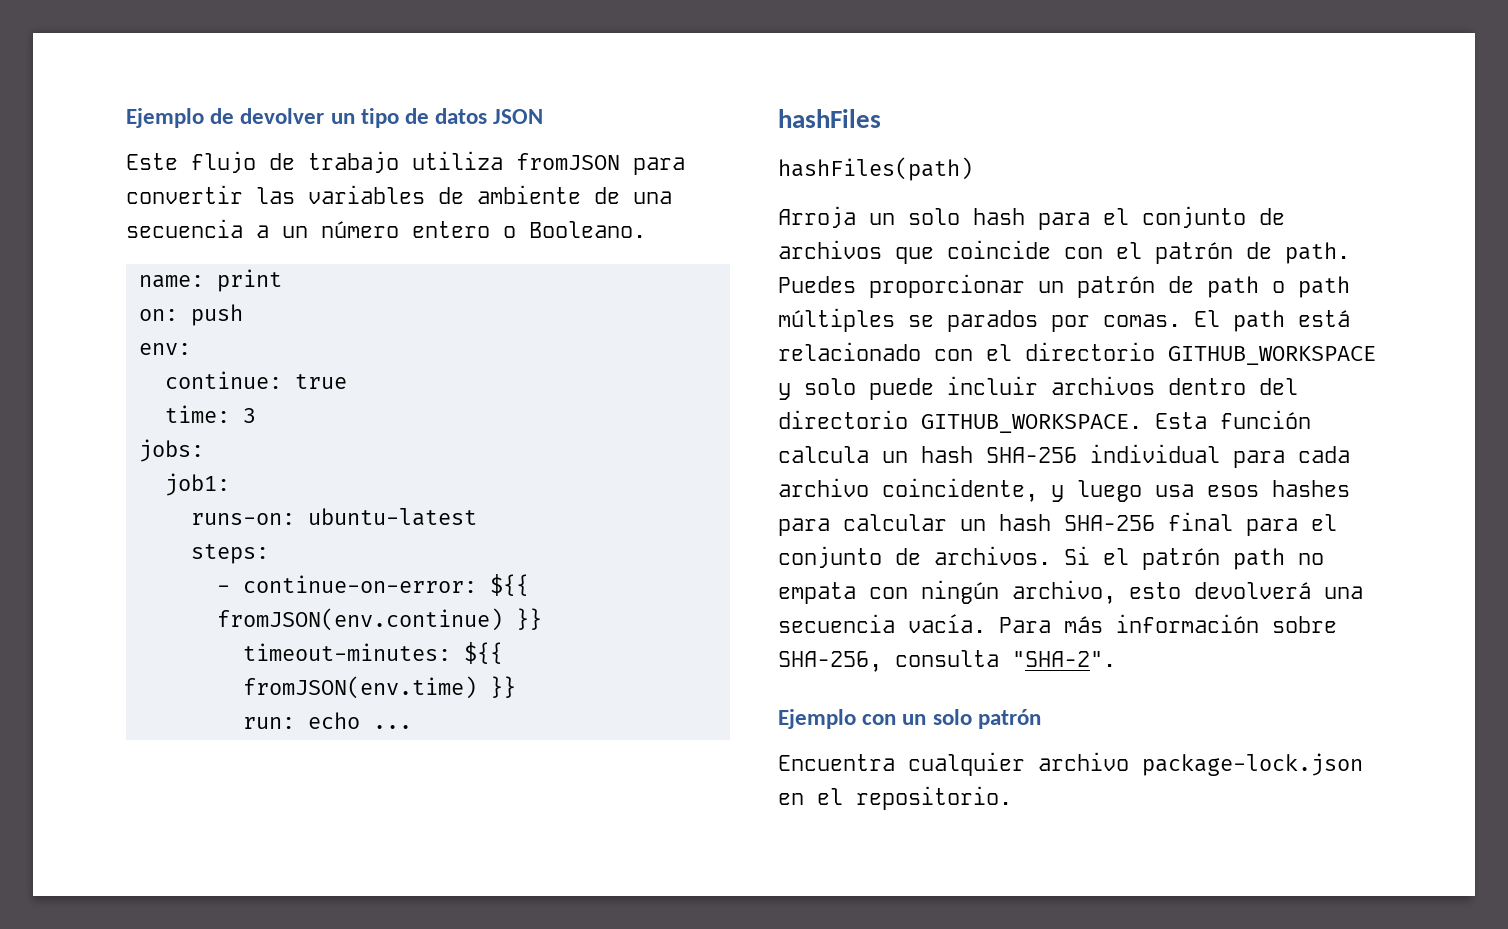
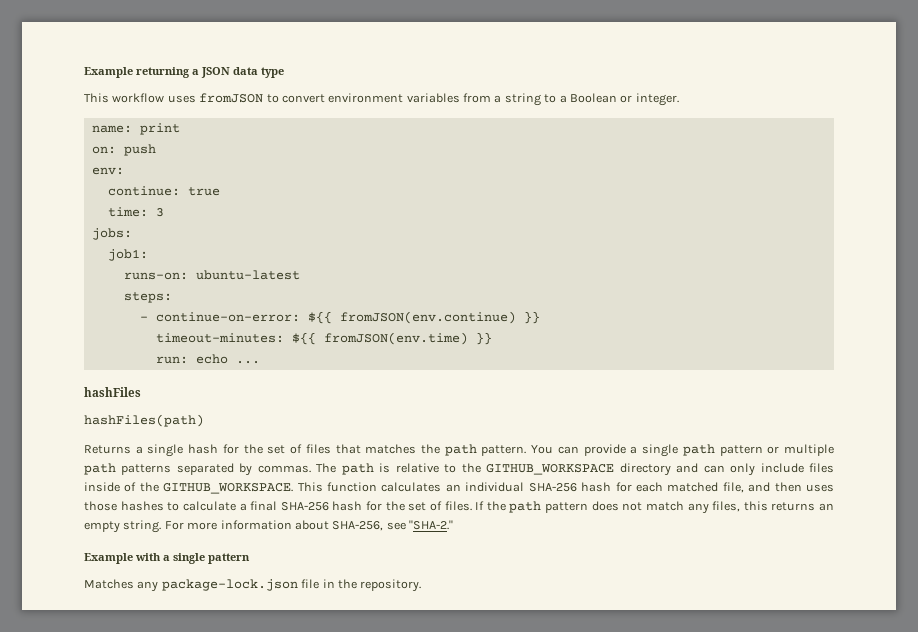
[126,108,544,128] [126,151,685,175] [126,185,672,204] [126,219,646,238] Ejemplo de devolver un tipo de datos JSON // Este flujo de trabajo utiliza fromJSON para convertir las variables de ambiente de una secuencia a un número entero o Booleano. -> [84,67,284,78] [84,93,679,106] Example returning a JSON data type // This workflow uses fromJSON to convert environment variables from a string to a Boolean or integer.
[778,206,1285,230] [778,240,1350,264] [778,274,1350,298] [778,308,1350,332] [778,342,1376,365] [778,376,1298,400] [778,410,1311,433] [778,444,1350,468] [778,478,1350,502] [778,512,1337,536] [778,546,1324,570] [778,580,1363,604] [778,614,1337,633] [778,650,1116,672] [778,709,1041,729] [778,752,1363,776] [778,786,1012,810] Arroja un solo hash para el conjunto de archivos que coincide con el patrón de path. Puedes proporcionar un patrón de path o path múltiples se parados por comas. El path está relacionado con el directorio GITHUB_WORKSPACE y solo puede incluir archivos dentro del directorio GITHUB_WORKSPACE. Esta función calcula un hash SHA-256 individual para cada archivo coincidente, y luego usa esos hashes para calcular un hash SHA-256 final para el conjunto de archivos. Si el patrón path no empata con ningún archivo, esto devolverá una secuencia vacía. Para más información sobre SHA-256, consulta "SHA-2". // Ejemplo con un solo patrón // Encuentra cualquier archivo package-lock.json en el repositorio. -> [84,444,835,457] [84,463,835,476] [84,482,834,494] [84,501,834,514] [84,520,453,533] [84,553,250,564] [84,579,422,592] Returns a single hash for the set of files that matches the path pattern. You can provide a single path pattern or multiple path patterns separated by commas. The path is relative to the GITHUB_WORKSPACE directory and can only include files inside of the GITHUB_WORKSPACE. This function calculates an individual SHA-256 hash for each matched file, and then uses those hashes to calculate a final SHA-256 hash for the set of files. If the path pattern does not match any files, this returns an empty string. For more information about SHA-256, see "SHA-2." // Example with a single pattern // Matches any package-lock.json file in the repository.

